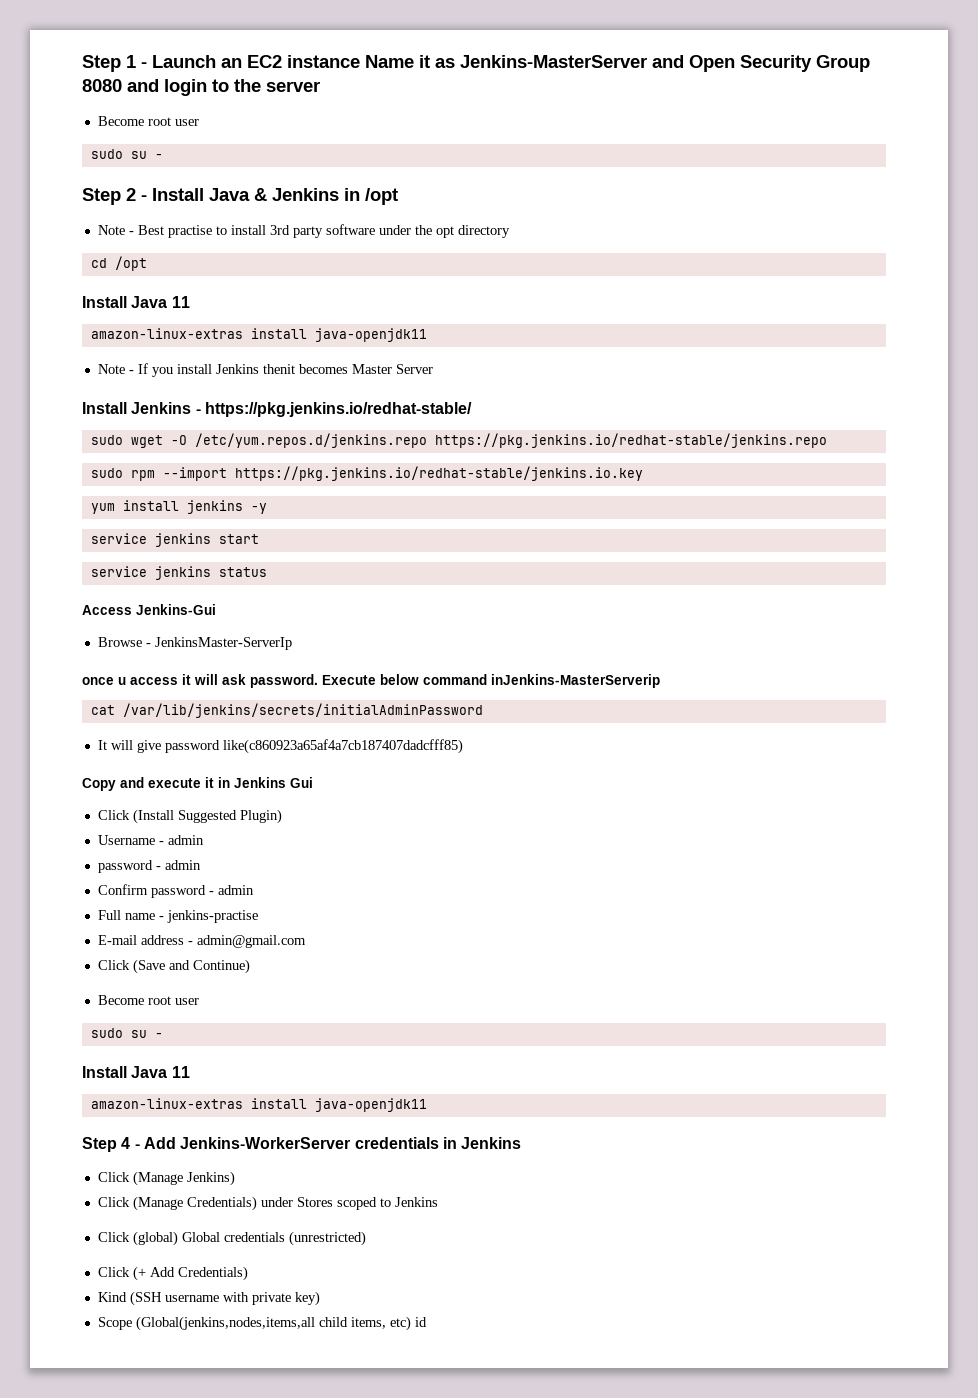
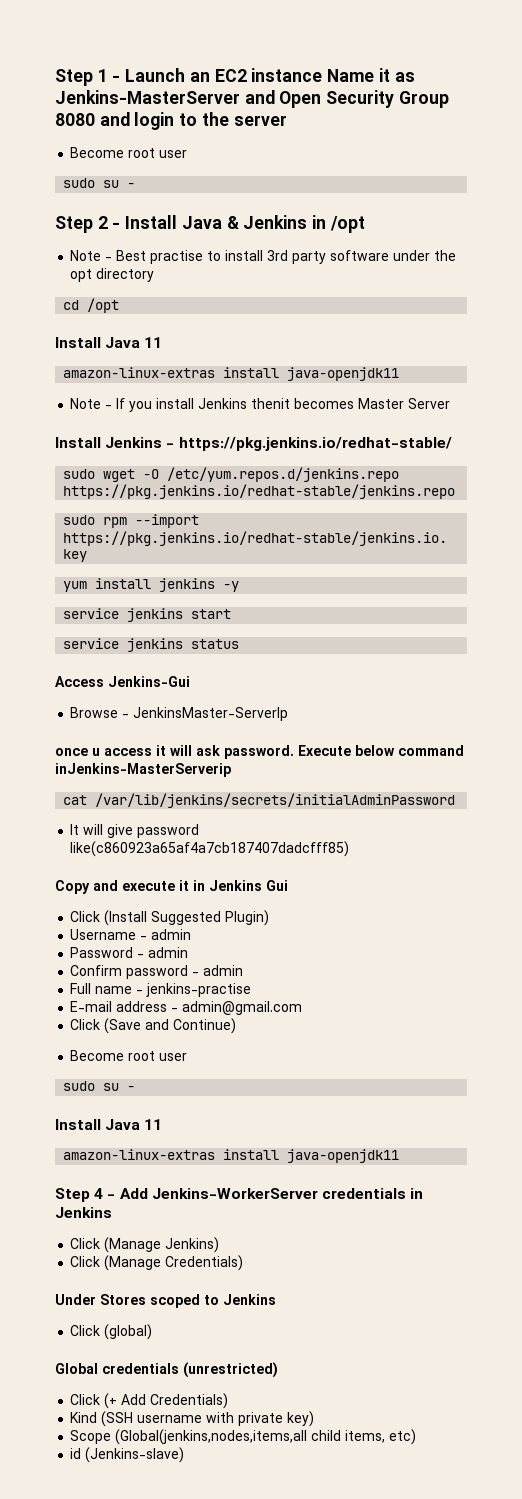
[97,860,153,873] password -> [70,947,134,958] Password
[260,1197,293,1207] under -> [55,1294,96,1305] // Under
(178, 1238) none -> (153, 1332) //
[414,1317,427,1327] id -> [70,1447,185,1463] // id (Jenkins-slave)

